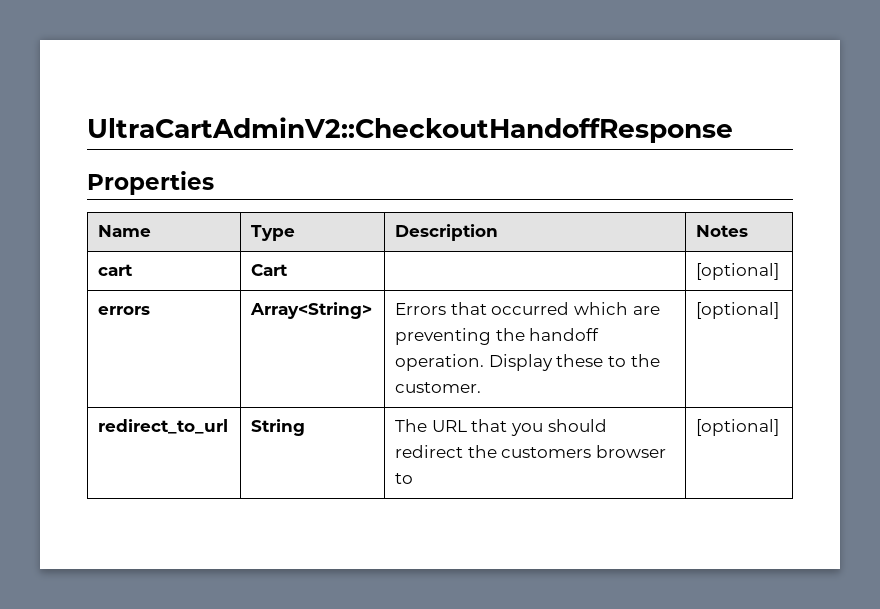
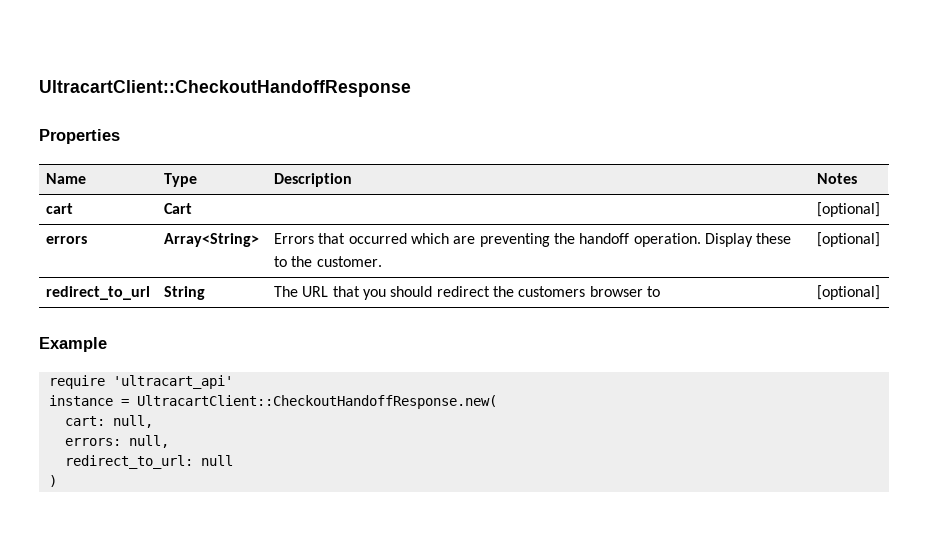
[87,117,733,143] UltraCartAdminV2::CheckoutHandoffResponse -> [39,80,411,97] UltracartClient::CheckoutHandoffResponse
(780, 427) none -> [39,337,107,352] [48,375,233,389] [48,395,497,409] [64,415,153,428] [64,435,169,448] [64,455,233,469] [48,475,57,487] // Example // require 'ultracart_api' // instance = UltracartClient::CheckoutHandoffResponse.new( // cart: null, // errors: null, // redirect_to_url: null // )

